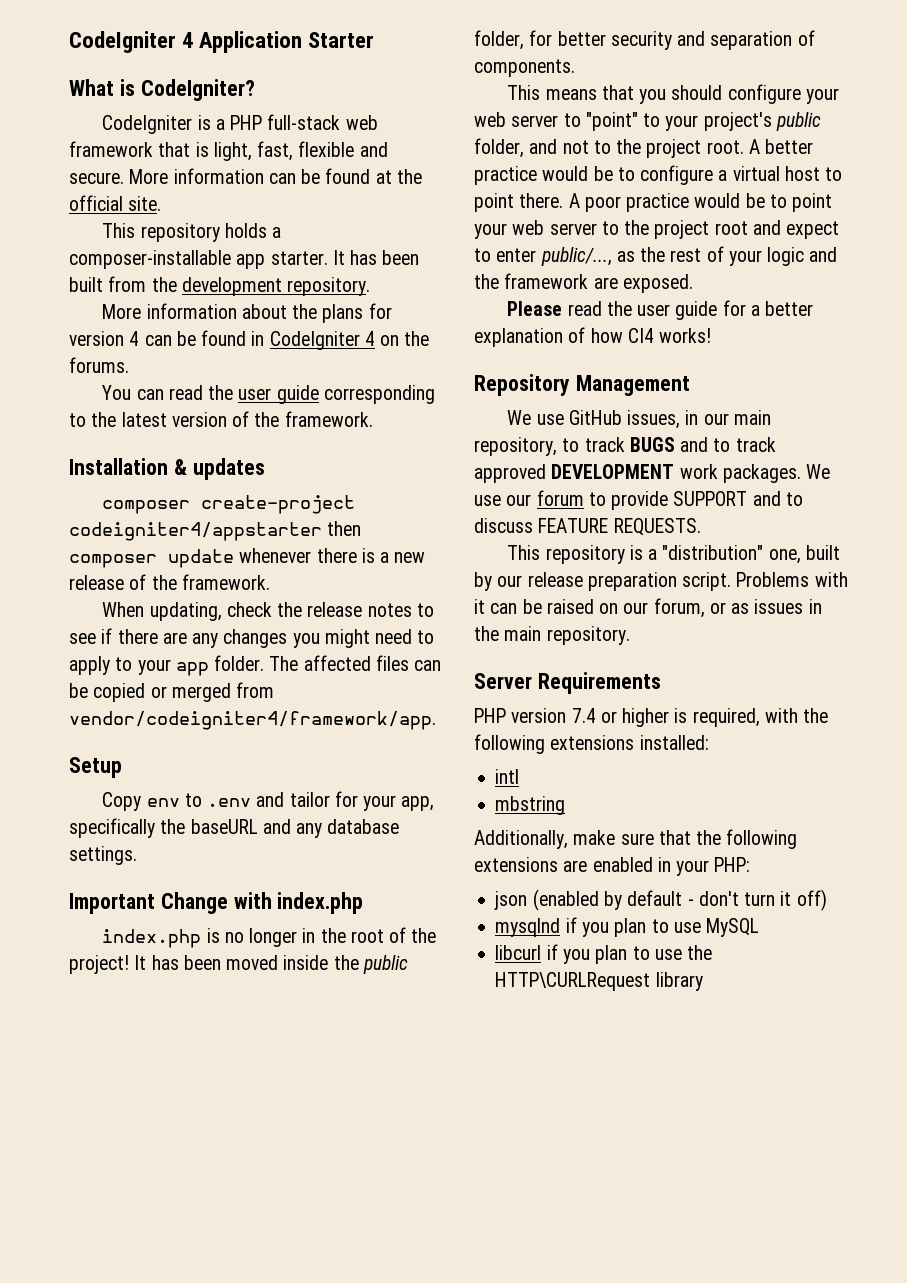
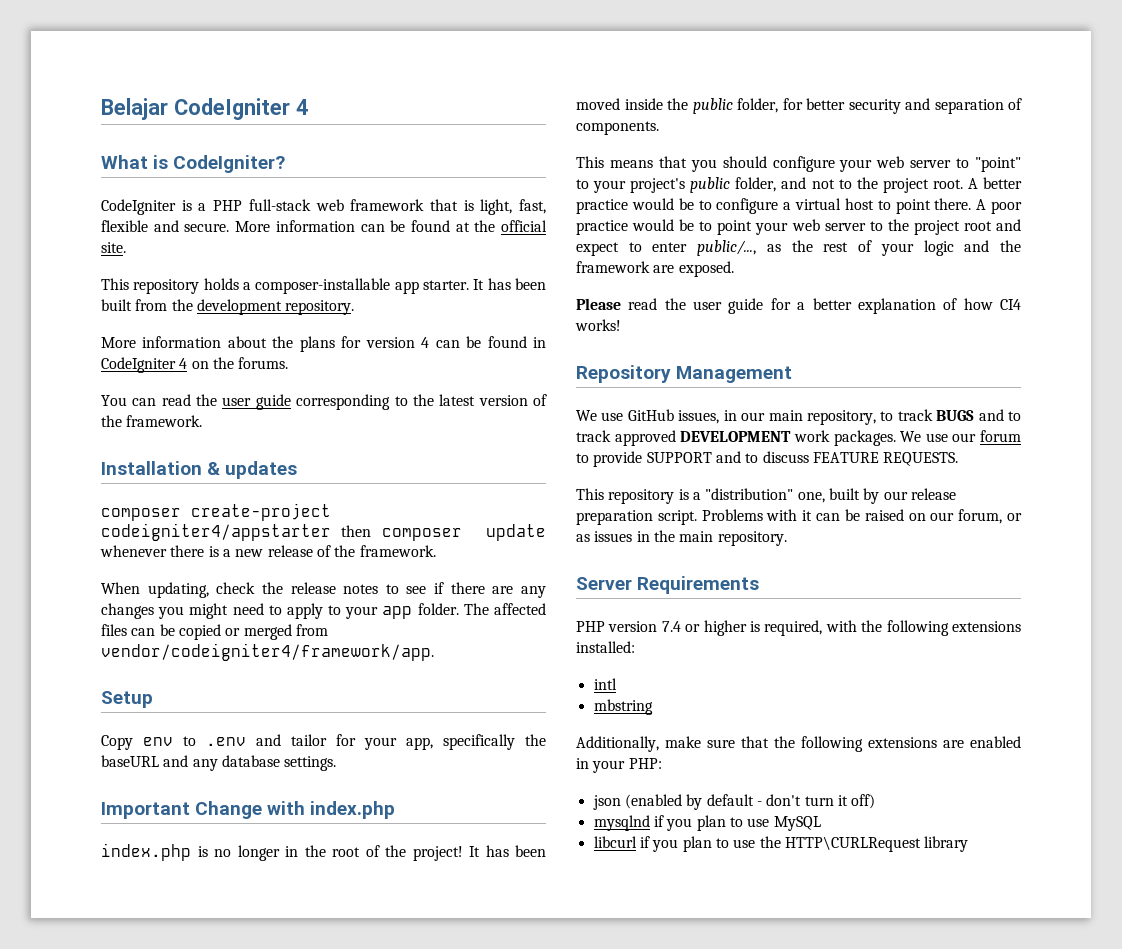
[69,31,375,53] CodeIgniter 4 Application Starter -> [101,98,308,120] Belajar CodeIgniter 4

